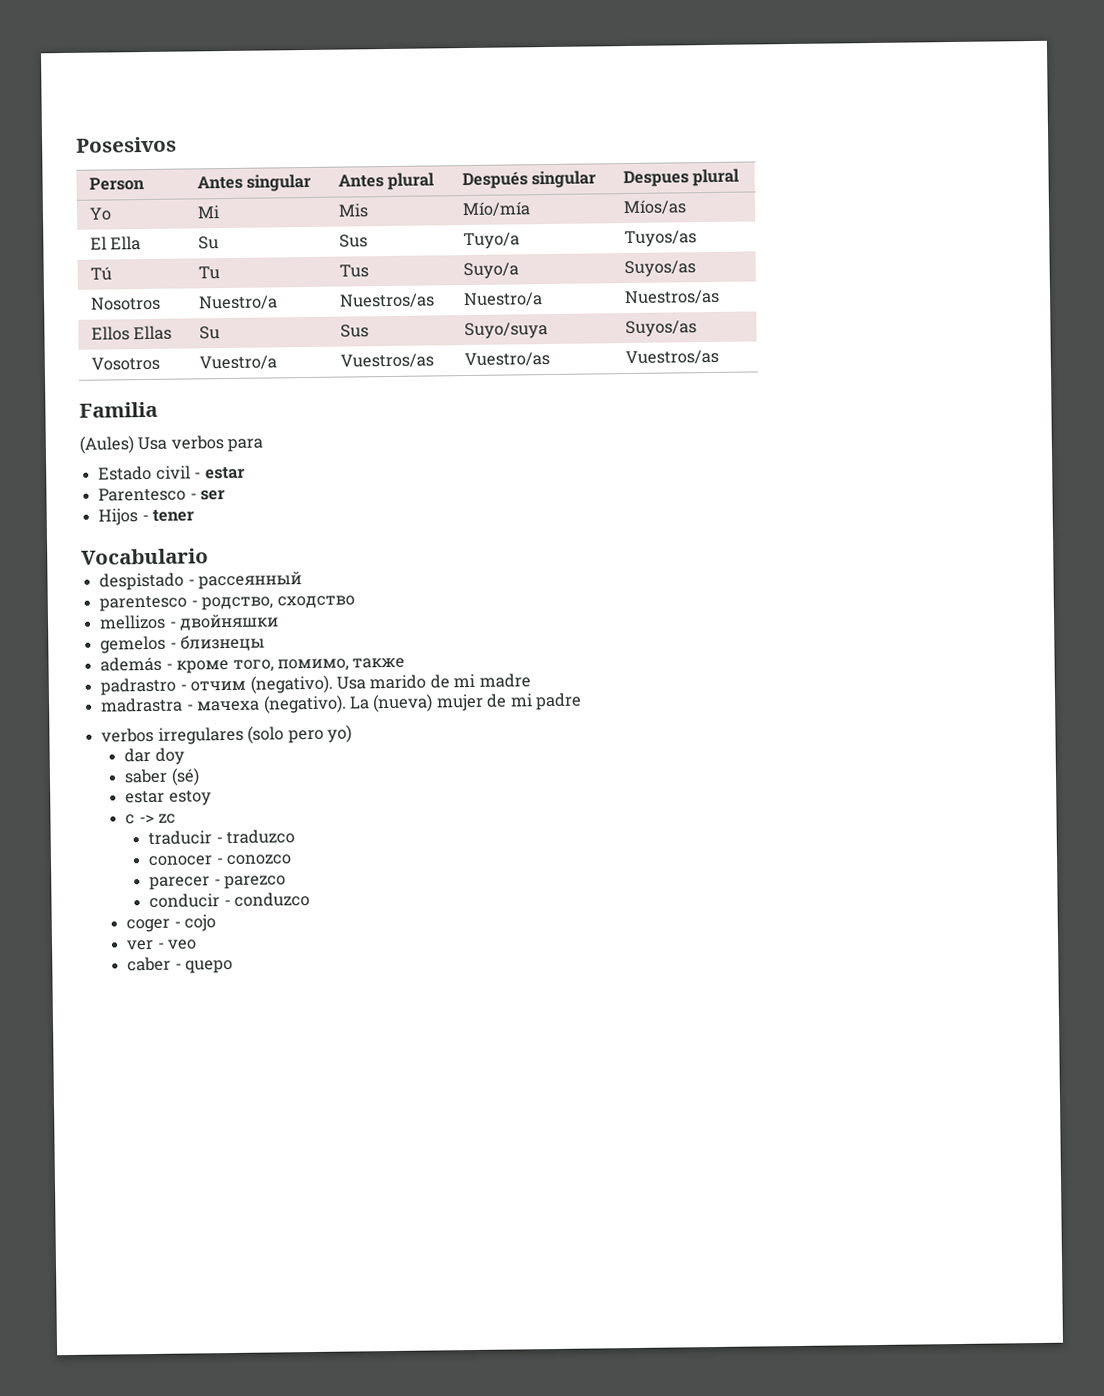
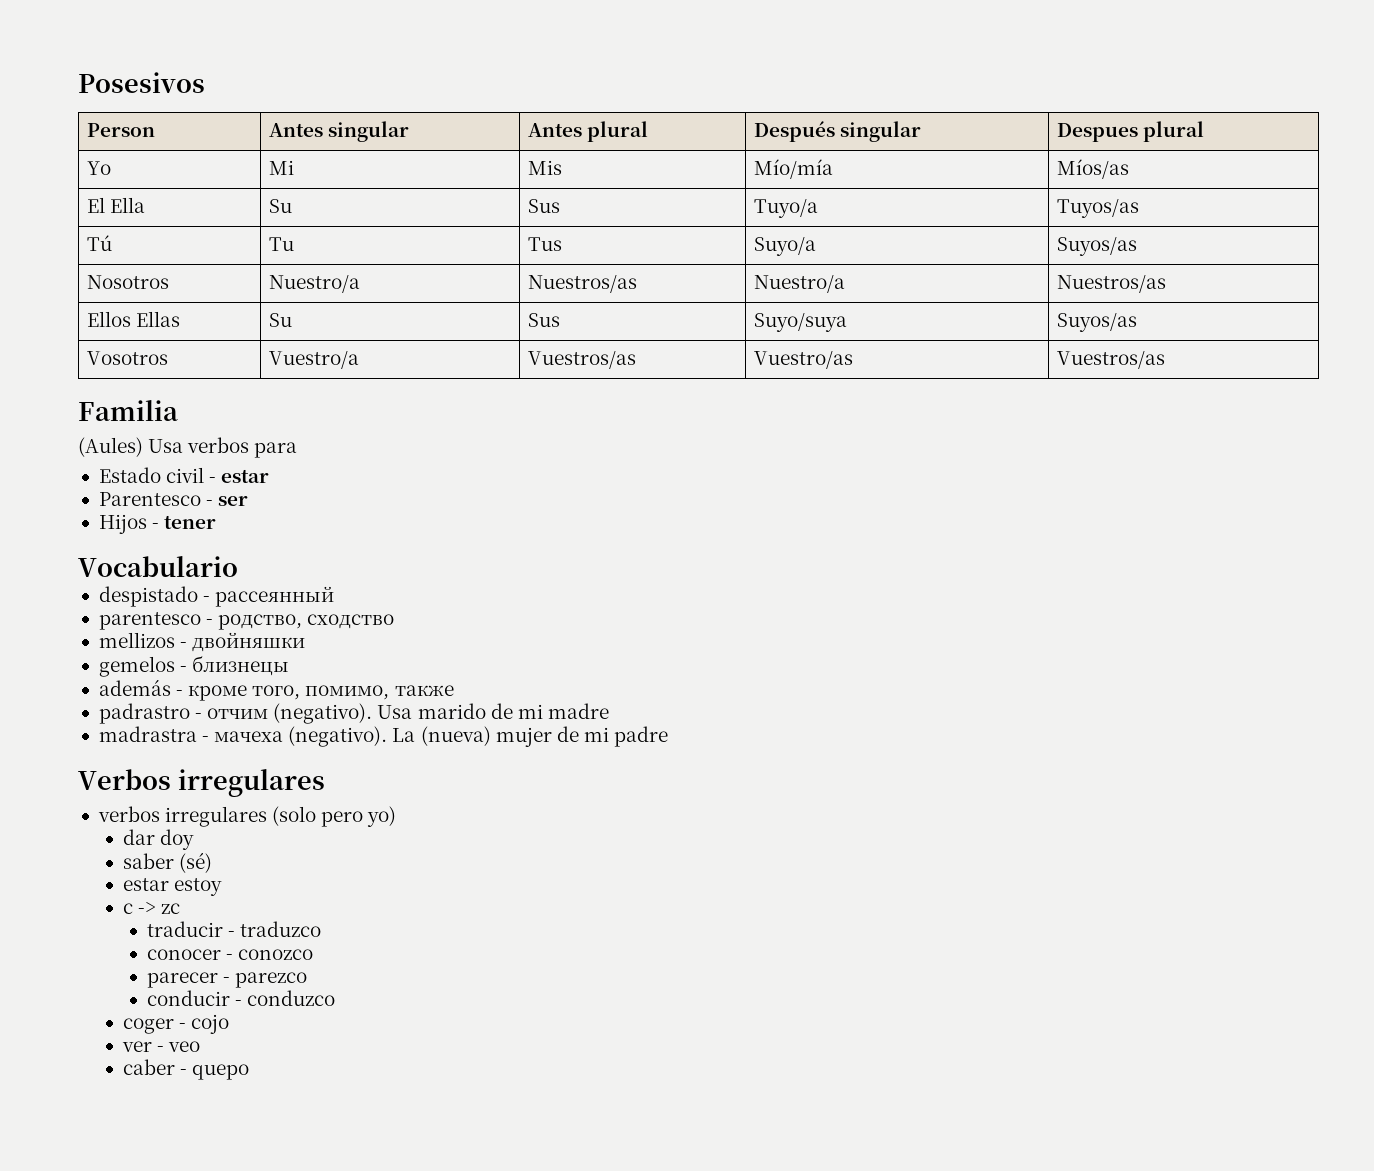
(583, 701) none -> [78,769,325,797] // Verbos irregulares

